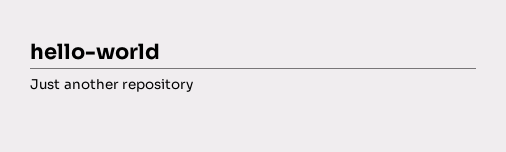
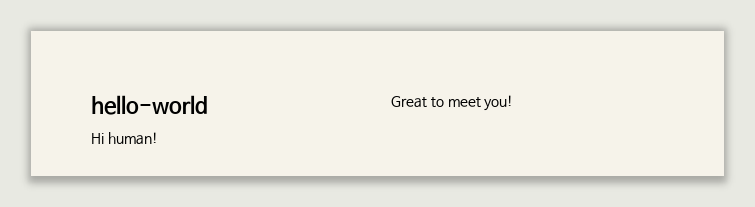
[30,79,194,92] Just another repository -> [91,132,158,145] [391,95,514,111] Hi human! // Great to meet you!

